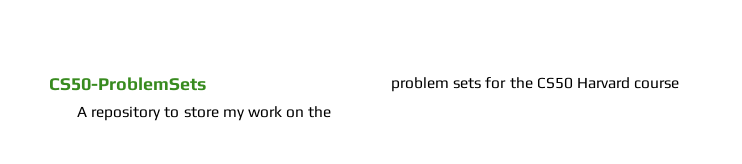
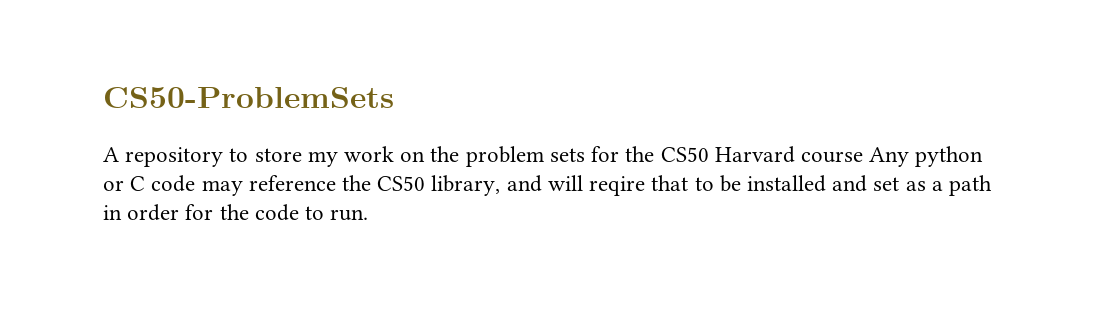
(680, 84) none -> [869,146,984,167] [103,175,992,196] [103,204,369,221] Any python or C code may reference the CS50 library, and will reqire that to be installed and set as a path in order for the code to run.

